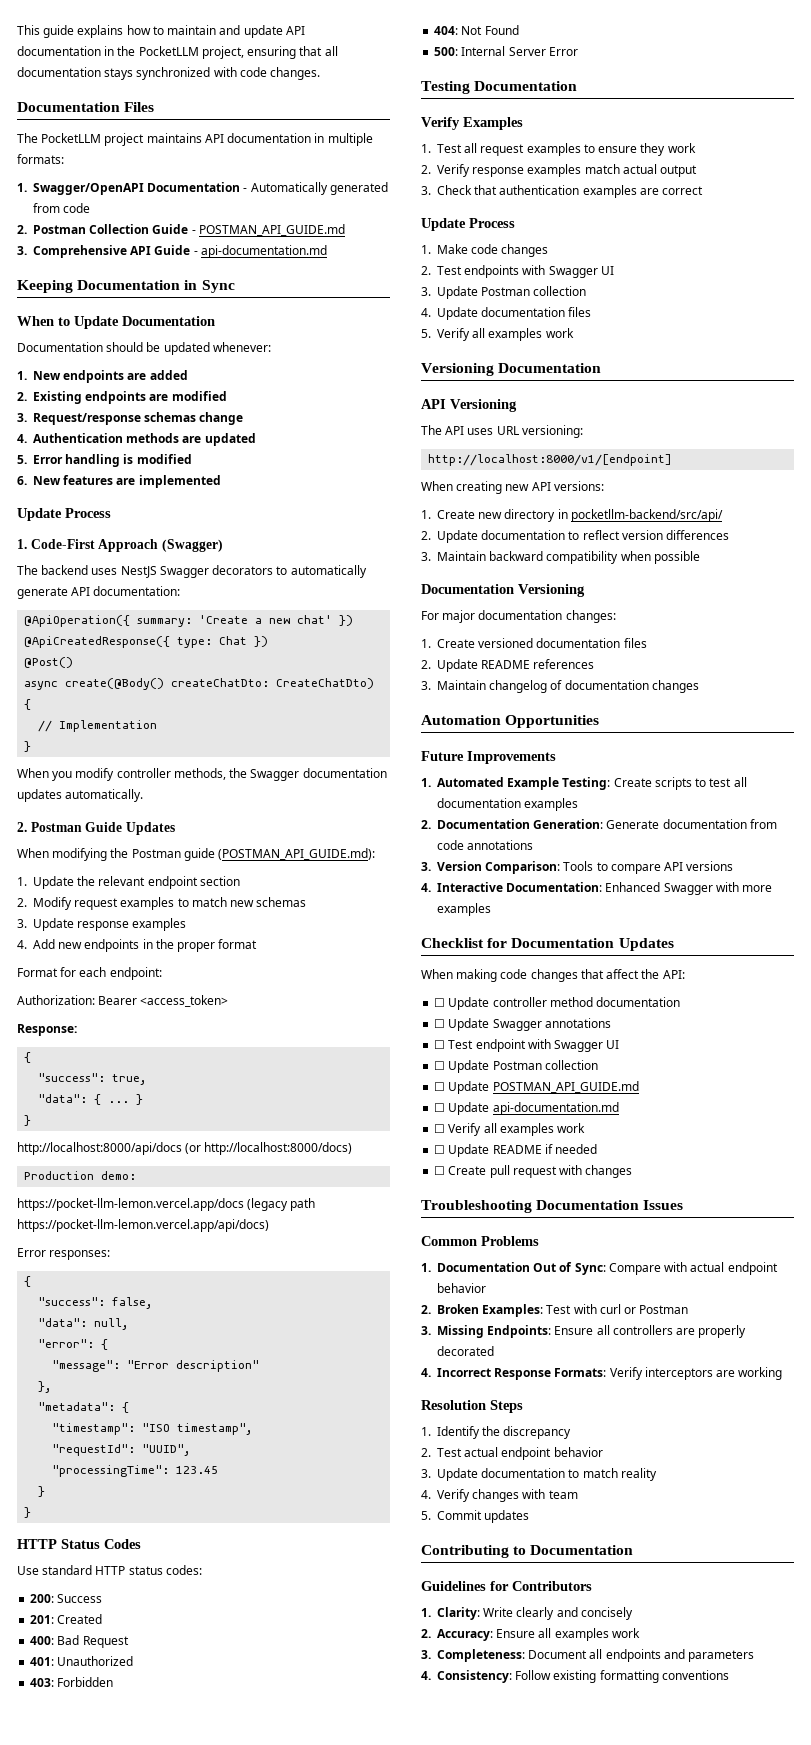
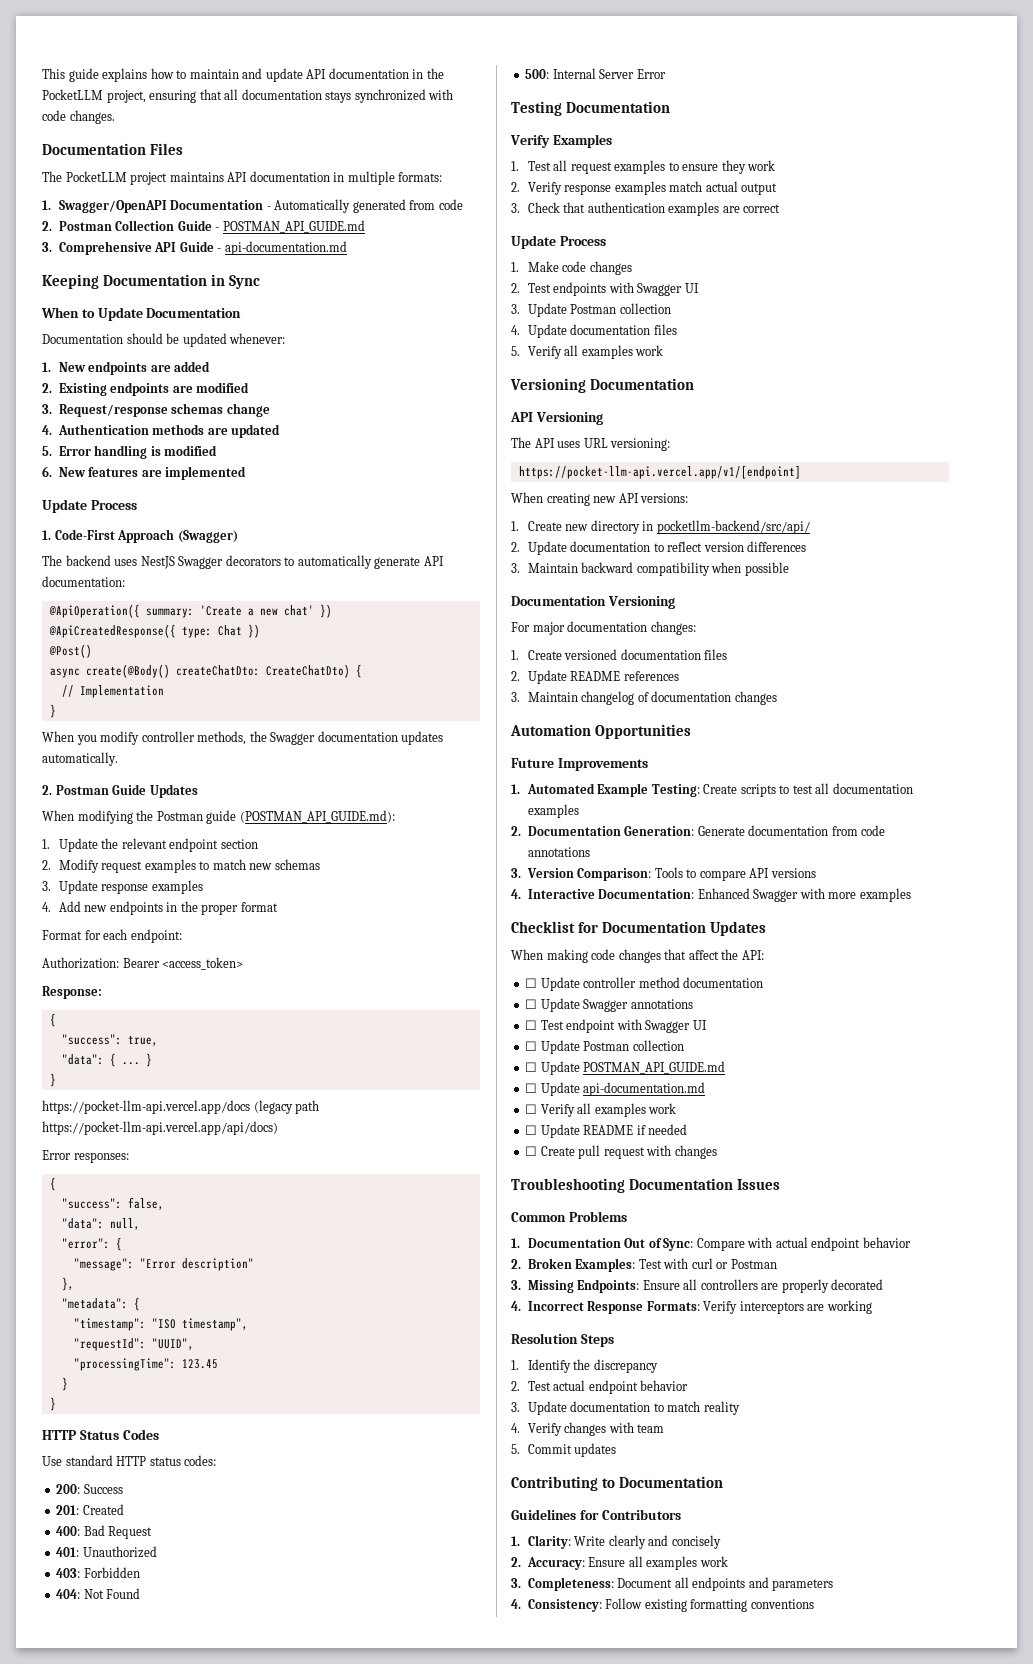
[17,1142,353,1155] [24,1171,137,1180] [17,1198,244,1211] http://localhost:8000/api/docs (or http://localhost:8000/docs) // Production demo: // https://pocket-llm-lemon.vercel.app/docs -> [42,1100,250,1114] https://pocket-llm-api.vercel.app/docs
[17,1219,269,1232] https://pocket-llm-lemon.vercel.app/api/docs) -> [42,1121,278,1135] https://pocket-llm-api.vercel.app/api/docs)
[428,454,673,466] http://localhost:8000/v1/[endpoint] -> [518,465,801,479] https://pocket-llm-api.vercel.app/v1/[endpoint]

